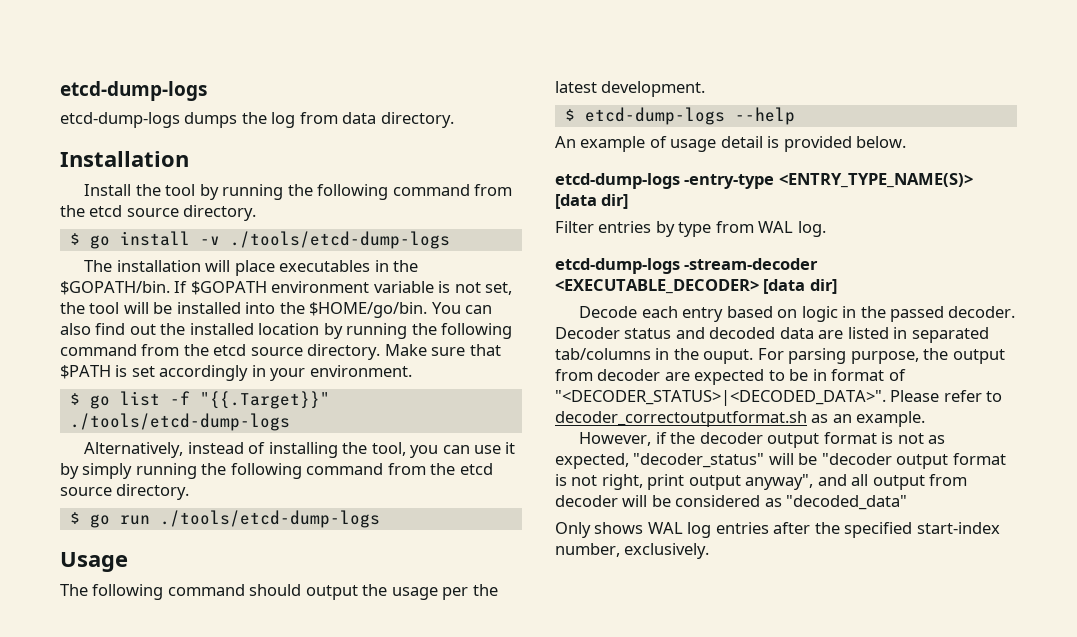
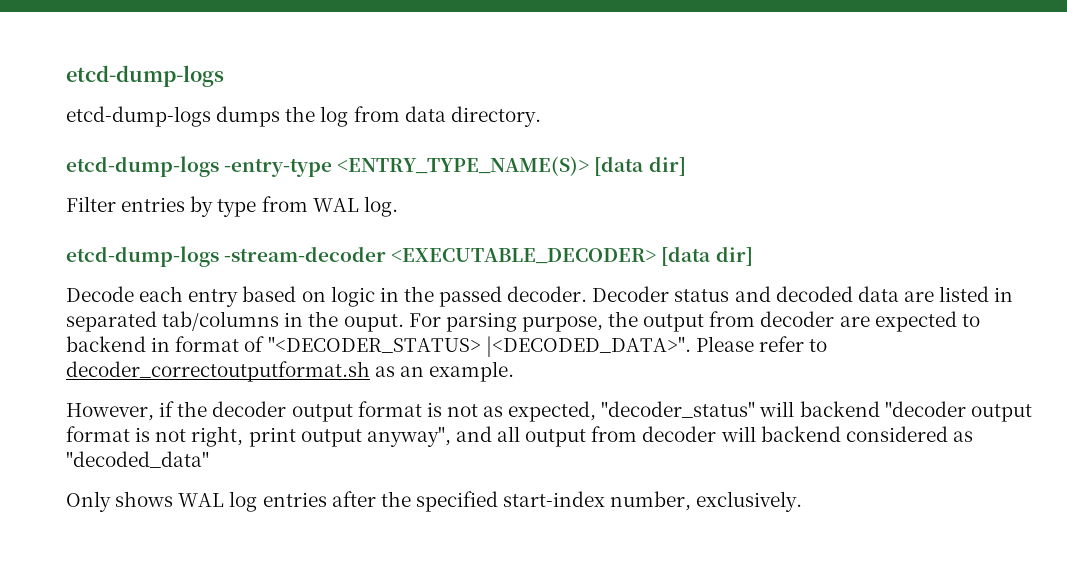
[60,151,189,167] [84,184,512,200] [60,205,257,221] [69,231,450,249] [84,260,419,276] [60,281,513,295] [60,302,493,318] [60,323,513,339] [60,344,501,360] [60,365,412,381] [69,391,330,409] [69,413,290,431] [84,442,516,458] [60,463,493,479] [60,484,190,500] [69,510,380,528] [60,552,128,572] [60,584,498,600] [555,81,706,97] [564,107,795,125] [555,136,907,152] // Installation // Install the tool by running the following command from the etcd source directory. // $ go install -v ./tools/etcd-dump-logs // The installation will place executables in the $GOPATH/bin. If $GOPATH environment variable is not set, the tool will be installed into the $HOME/go/bin. You can also find out the installed location by running the following command from the etcd source directory. Make sure that $PATH is set accordingly in your environment. // $ go list -f "{{.Target}}" ./tools/etcd-dump-logs // Alternatively, instead of installing the tool, you can use it by simply running the following command from the etcd source directory. // $ go run ./tools/etcd-dump-logs // Usage // The following command should output the usage per the latest development. // $ etcd-dump-logs --help // An example of usage detail is provided below. -> (541, 116) none
[789,369,809,381] be -> [66,336,146,352] backend
[555,390,886,406] "<DECODER_STATUS>|<DECODED_DATA>". -> [267,336,691,357] "<DECODER_STATUS> |<DECODED_DATA>".
[798,453,818,465] be -> [799,401,880,417] backend
[651,495,671,507] be -> [760,426,841,442] backend

